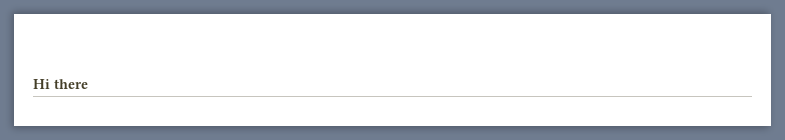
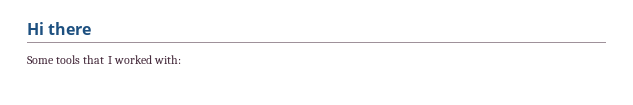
(88, 84) none -> [27,55,182,64] // Some tools that I worked with:

